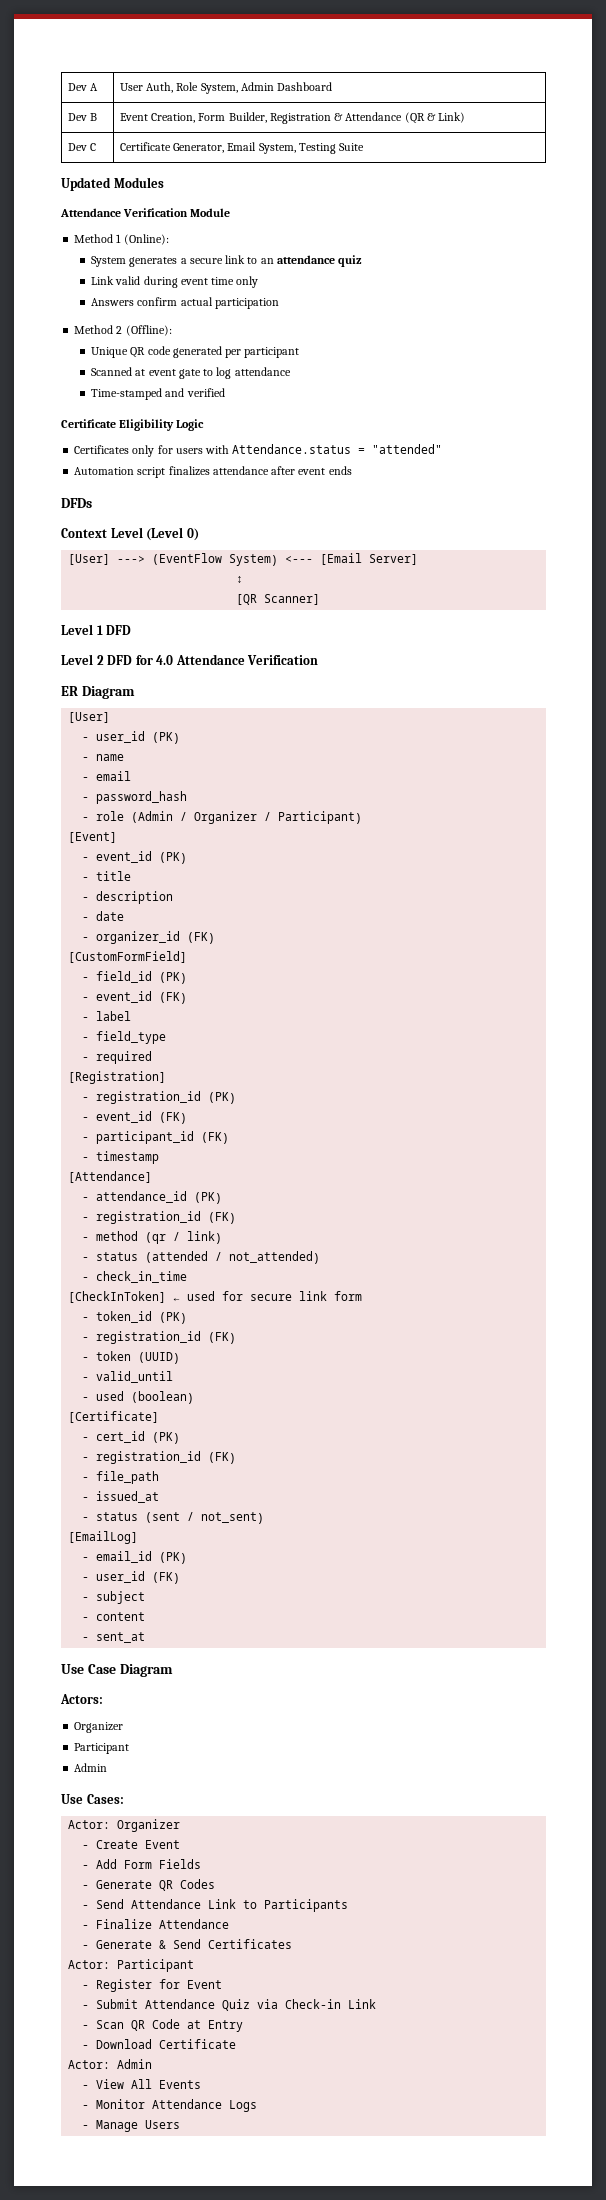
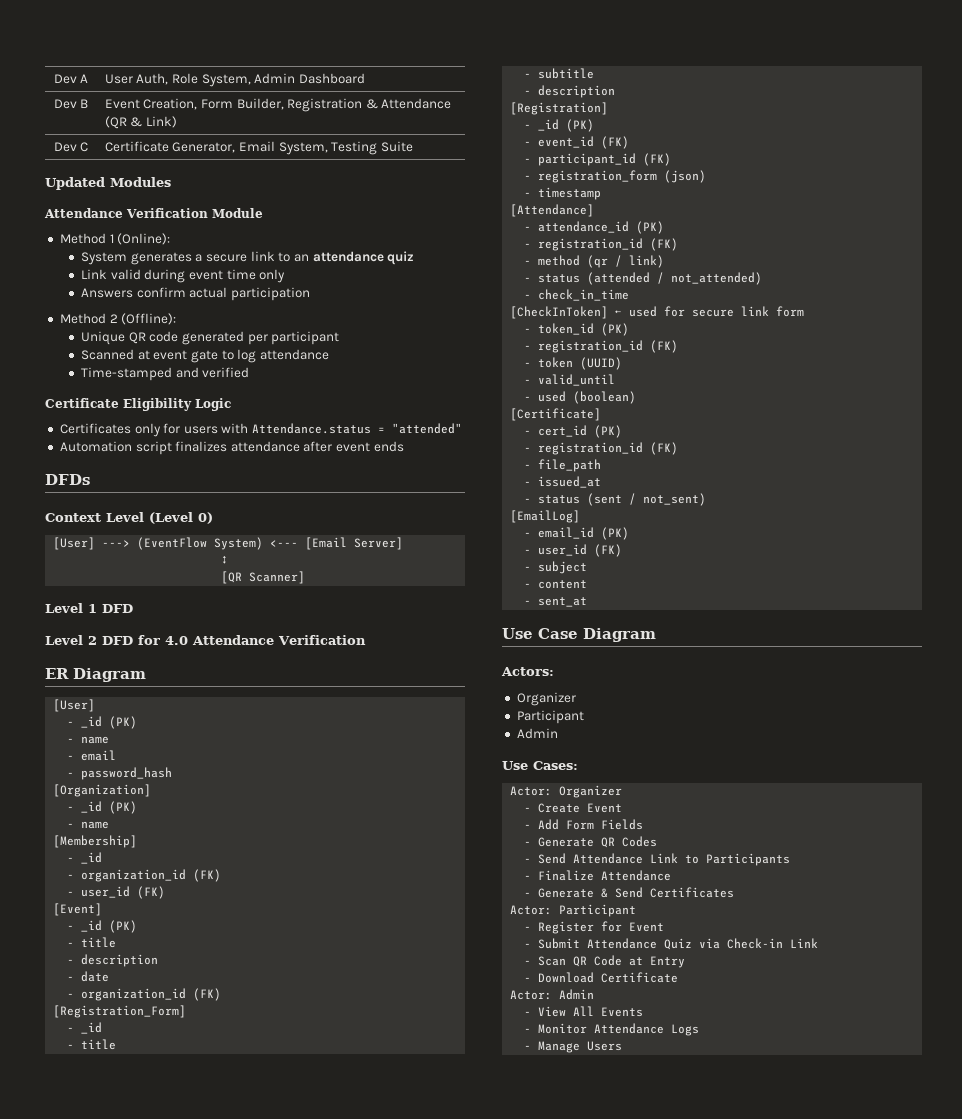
[96,731,146,743] user_id -> [81,716,103,728] _id
[82,811,363,824] // - role (Admin / Organizer / Participant) -> [53,784,152,797] [67,801,138,814] [67,821,110,829] [53,835,138,848] [67,852,103,864] [67,869,222,882] [67,886,166,899] // [Organization] // - _id (PK) // - name // [Membership] // - _id // - organization_id (FK) // - user_id (FK)
[96,851,153,863] event_id -> [81,920,103,932] _id
[96,931,216,944] [68,951,188,963] [82,971,188,984] [82,991,188,1004] [82,1011,132,1021] [82,1031,167,1044] [82,1051,153,1064] organizer_id (FK) // [CustomFormField] // - field_id (PK) // - event_id (FK) // - label // - field_type // - required -> [81,988,222,1001] [53,1005,187,1018] [67,1022,103,1034] [67,1039,117,1050] [524,68,595,79] [524,85,616,98] organization_id (FK) // [Registration_Form] // - _id // - title // - subtitle // - description
[96,1091,202,1104] registration_id -> [538,119,560,131] _id
(230, 1138) none -> [524,170,707,183] // - registration_form (json)

